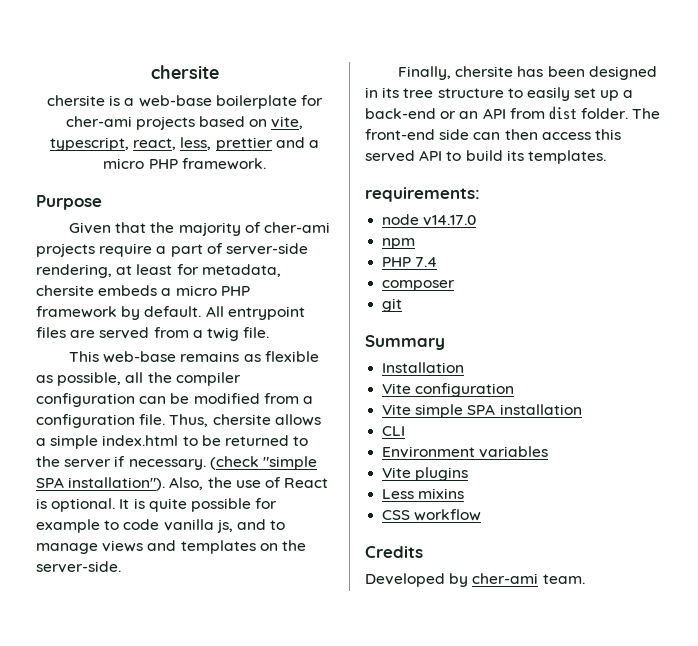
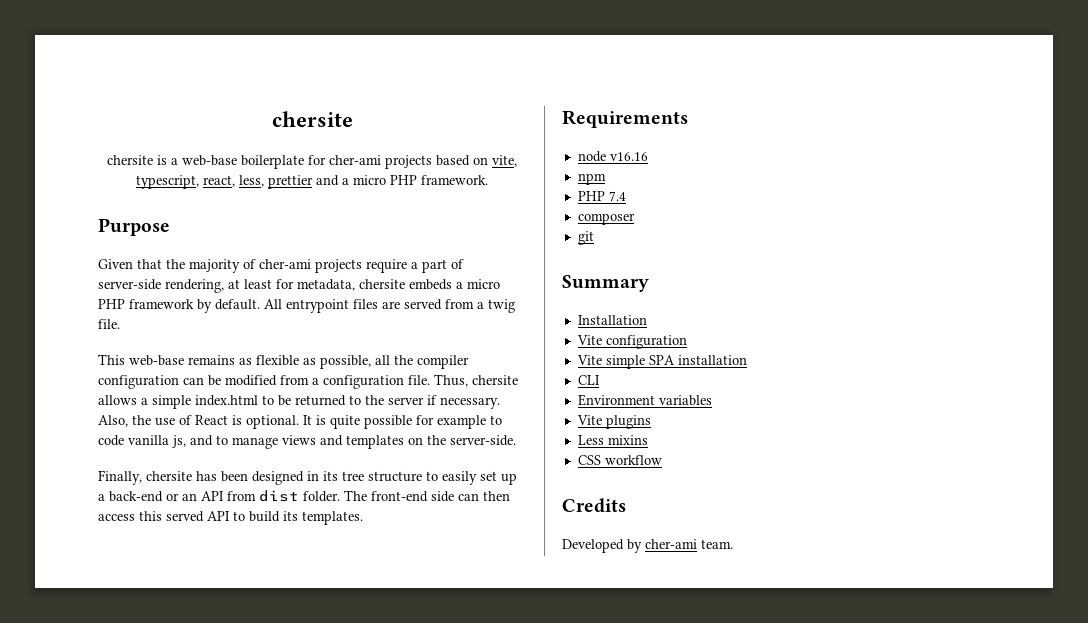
[209,456,317,470] [36,477,166,491] (check "simple SPA installation"). -> (500, 403) none
[365,187,480,202] requirements: -> [562,110,688,128] Requirements
[423,215,477,226] v14.17.0 -> [609,152,648,161] v16.16

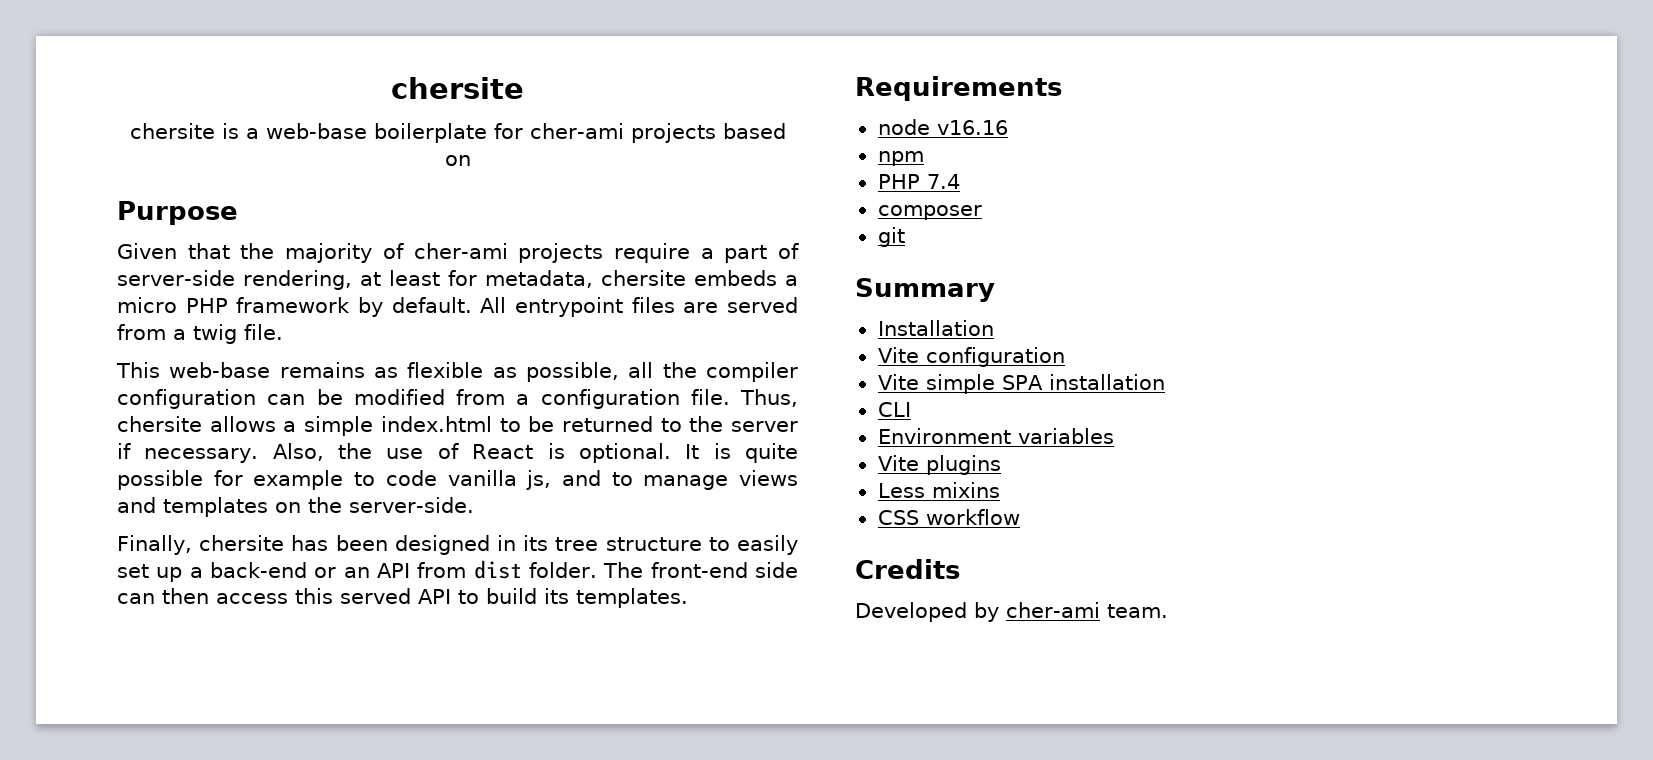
[492,155,517,167] [136,175,488,189] vite, typescript, react, less, prettier and a micro PHP framework. -> (471, 160) none

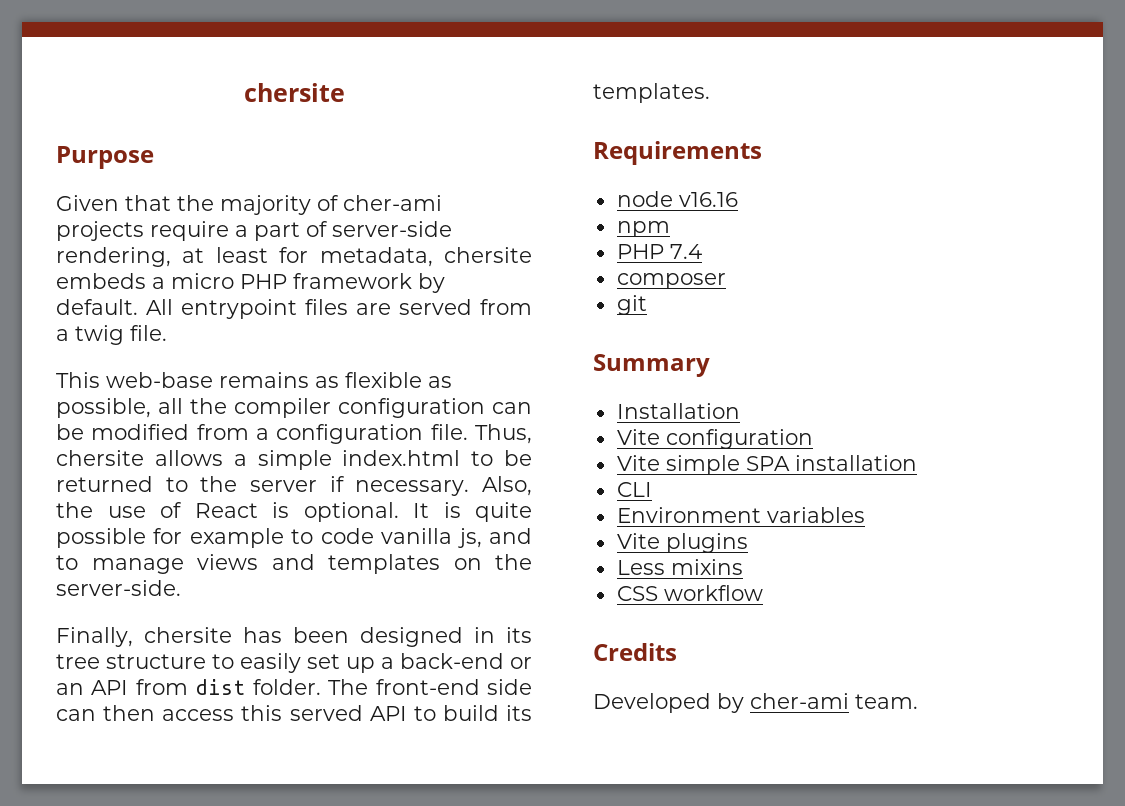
[391,77,524,99] [129,123,786,143] [444,155,471,166] chersite // chersite is a web-base boilerplate for cher-ami projects based on -> [243,83,345,102] chersite

